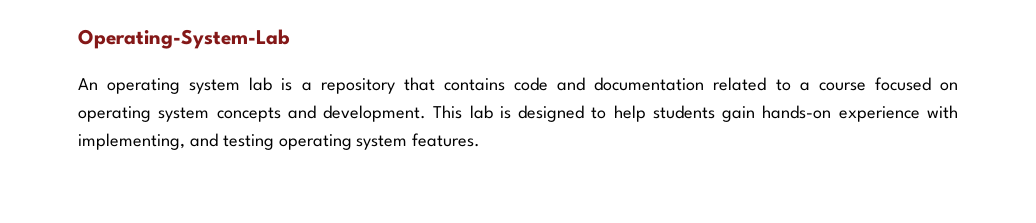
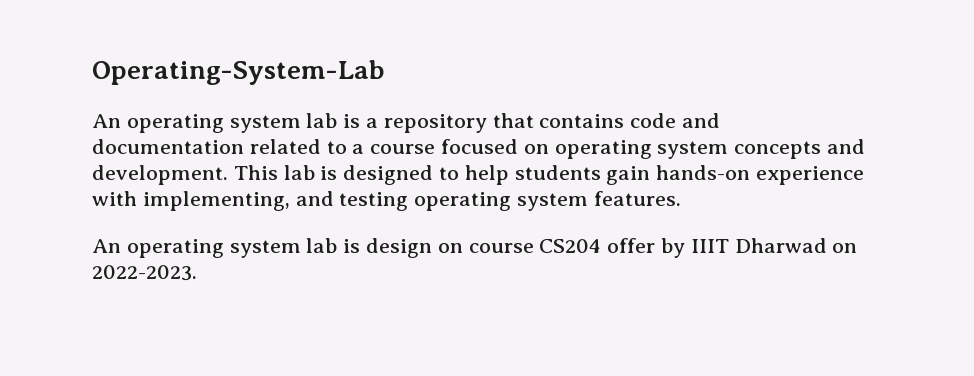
(481, 140) none -> [92,238,858,258] [92,265,197,281] // An operating system lab is design on course CS204 offer by IIIT Dharwad on 2022-2023.

